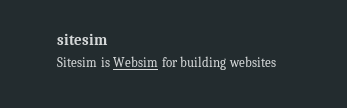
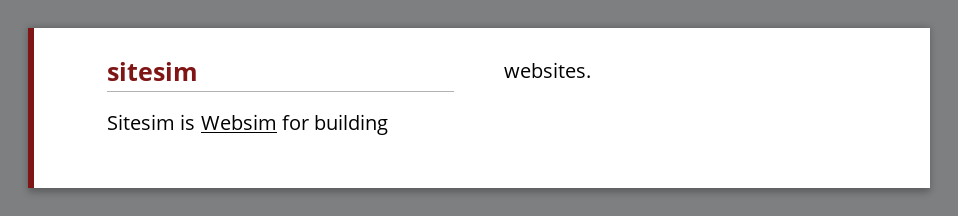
[228,56,276,67] websites -> [504,62,591,78] websites.

